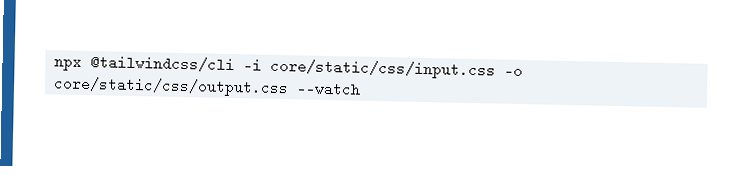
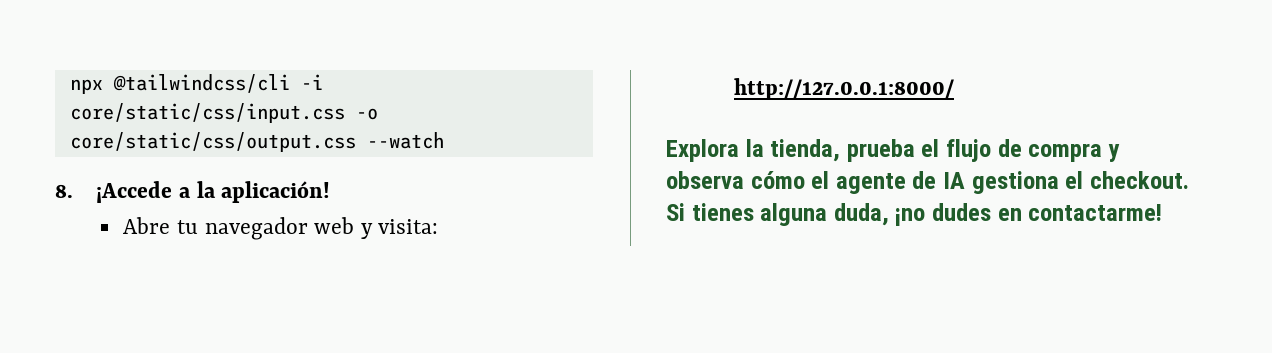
(361, 89) none -> [55,181,331,203] [123,217,439,240] [734,78,955,100] [666,139,1120,162] [666,171,1189,194] [666,203,1163,226] // 8. ¡Accede a la aplicación! // Abre tu navegador web y visita: http://127.0.0.1:8000/ // Explora la tienda, prueba el flujo de compra y observa cómo el agente de IA gestiona el checkout. Si tienes alguna duda, ¡no dudes en contactarme!

